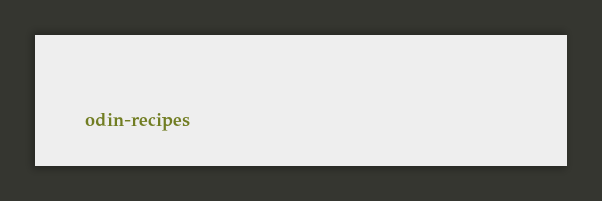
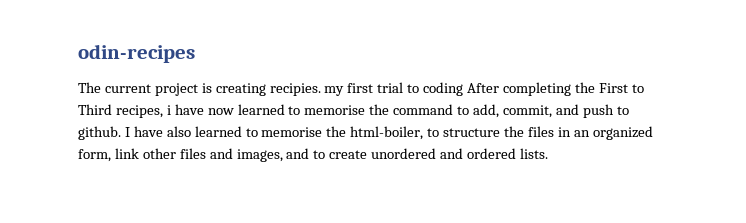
(190, 122) none -> [78,82,644,96] [78,104,629,118] [78,126,653,140] [78,148,548,162] // The current project is creating recipies. my first trial to coding After completing the First to Third recipes, i have now learned to memorise the command to add, commit, and push to github. I have also learned to memorise the html-boiler, to structure the files in an organized form, link other files and images, and to create unordered and ordered lists.

